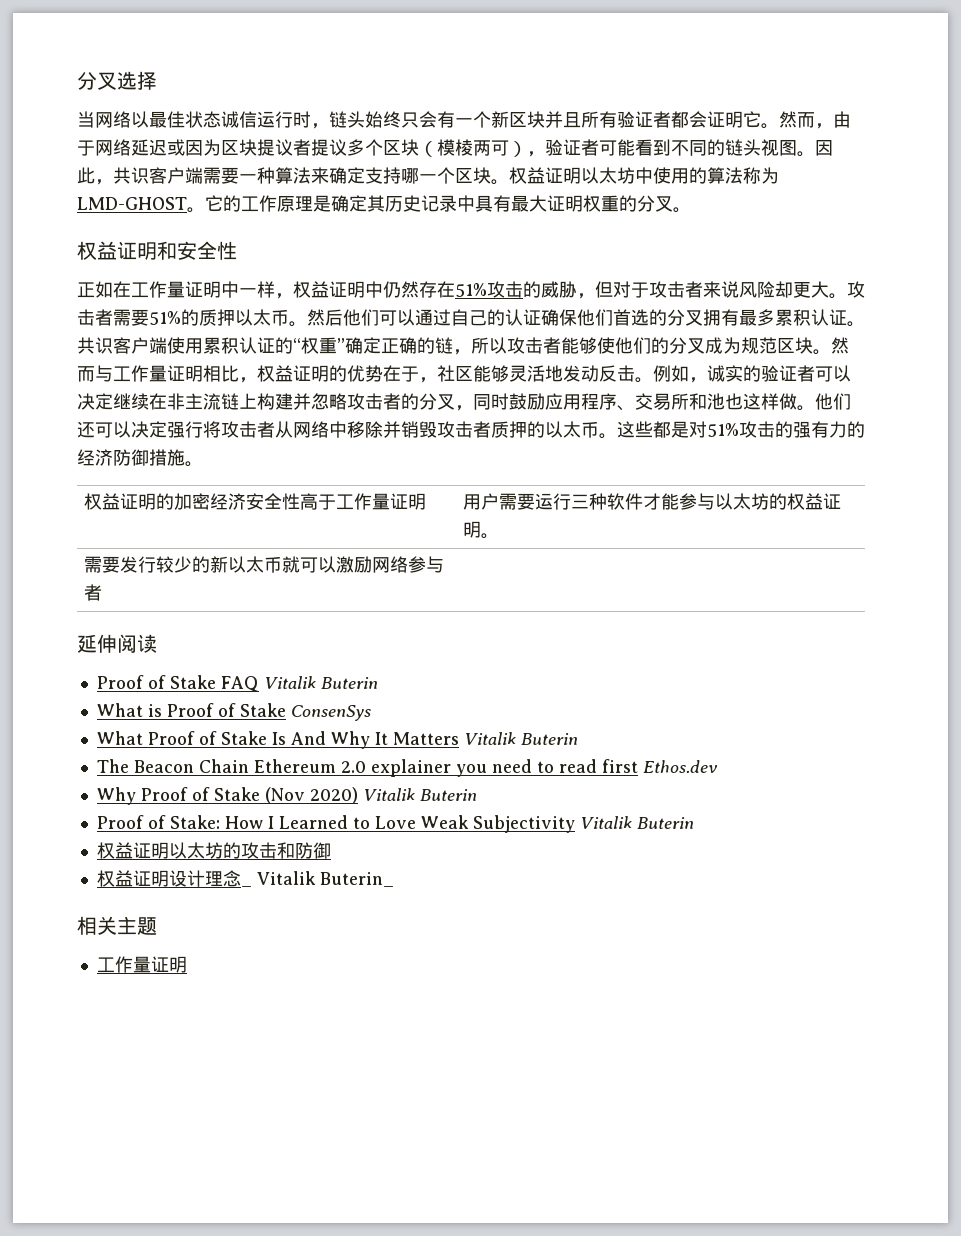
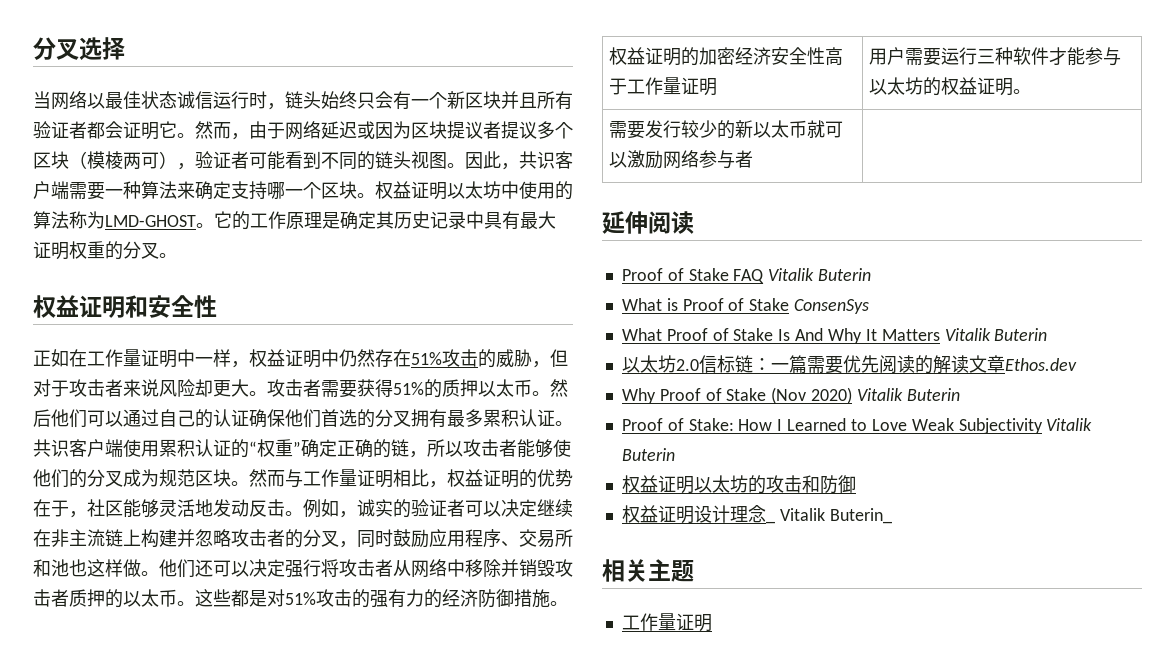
(149, 317) none -> [357,379,393,397] 获得
[96,759,638,777] The Beacon Chain Ethereum 2.0 explainer you need to read first -> [621,355,1005,374] 以太坊2.0信标链：一篇需要优先阅读的解读文章

